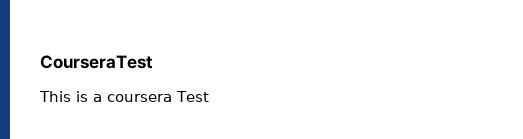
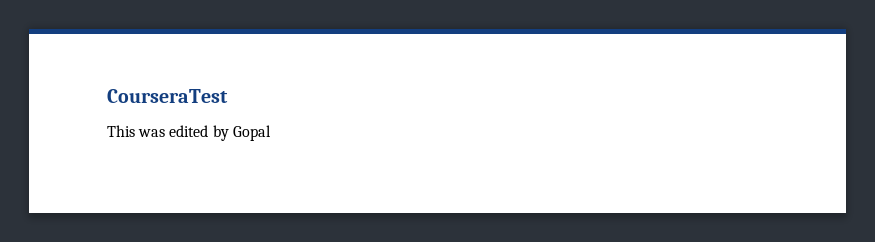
[76,91,209,102] is a coursera Test -> [138,125,271,141] was edited by Gopal

